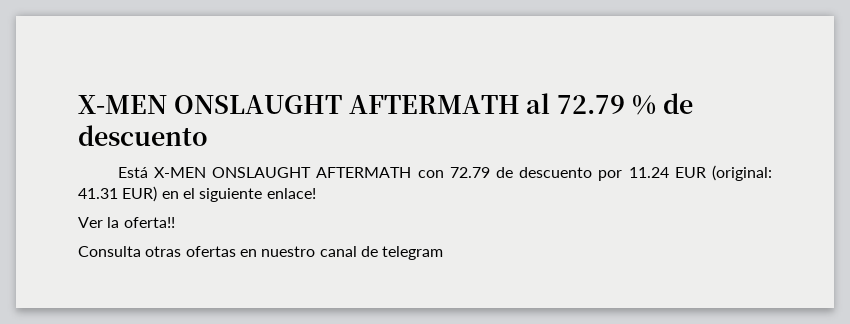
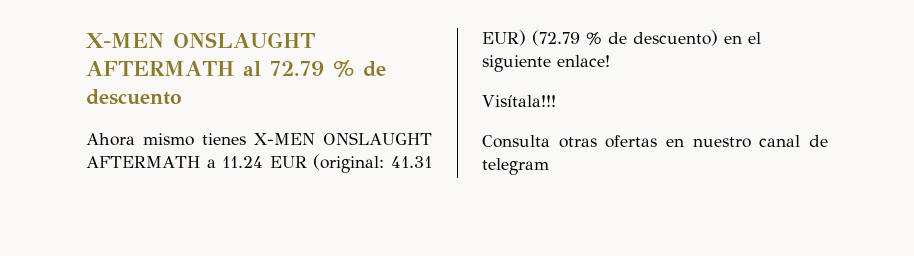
[117,167,623,181] Está X-MEN ONSLAUGHT AFTERMATH con 72.79 de descuento por -> [86,132,432,146] [86,156,216,168] Ahora mismo tienes X-MEN ONSLAUGHT AFTERMATH a
(158, 194) none -> [532,30,718,46] (72.79 % de descuento)
[78,217,175,228] Ver la oferta!! -> [482,95,556,107] Visítala!!!

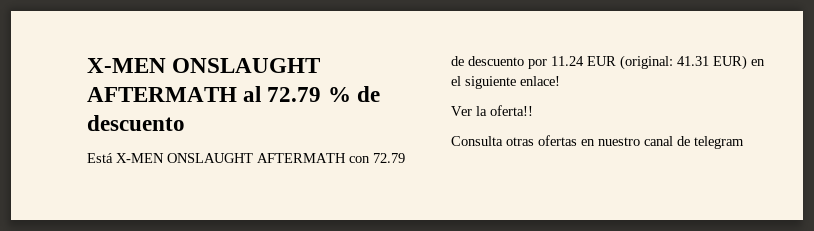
[86,132,432,146] [86,156,216,168] Ahora mismo tienes X-MEN ONSLAUGHT AFTERMATH a -> [87,153,405,163] [451,56,547,69] Está X-MEN ONSLAUGHT AFTERMATH con 72.79 de descuento por
[532,30,718,46] (72.79 % de descuento) -> (747, 62) none
[482,95,556,107] Visítala!!! -> [451,105,533,116] Ver la oferta!!

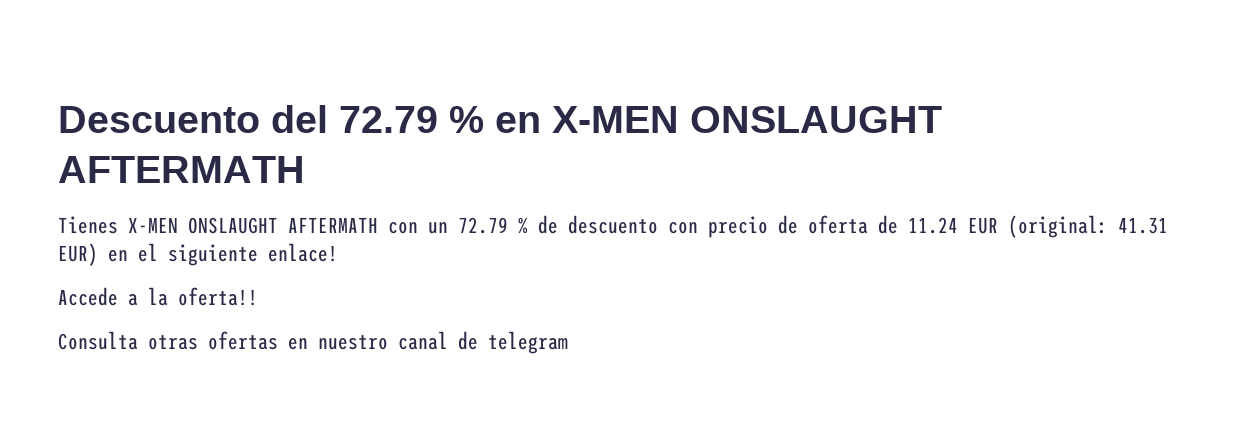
[87,58,321,73] [87,86,380,102] [87,115,185,131] [87,153,405,163] [451,56,547,69] X-MEN ONSLAUGHT AFTERMATH al 72.79 % de descuento // Está X-MEN ONSLAUGHT AFTERMATH con 72.79 de descuento por -> [58,105,942,133] [58,156,305,183] [58,215,898,238] Descuento del 72.79 % en X-MEN ONSLAUGHT AFTERMATH // Tienes X-MEN ONSLAUGHT AFTERMATH con un 72.79 % de descuento con precio de oferta de
[451,106,472,116] Ver -> [58,287,138,306] Accede a

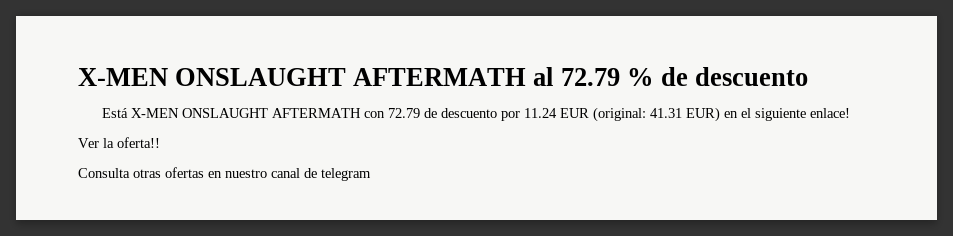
[58,105,942,133] [58,156,305,183] [58,215,898,238] Descuento del 72.79 % en X-MEN ONSLAUGHT AFTERMATH // Tienes X-MEN ONSLAUGHT AFTERMATH con un 72.79 % de descuento con precio de oferta de -> [78,67,809,86] [101,108,520,121] X-MEN ONSLAUGHT AFTERMATH al 72.79 % de descuento // Está X-MEN ONSLAUGHT AFTERMATH con 72.79 de descuento por
[58,287,138,306] Accede a -> [78,138,99,148] Ver

